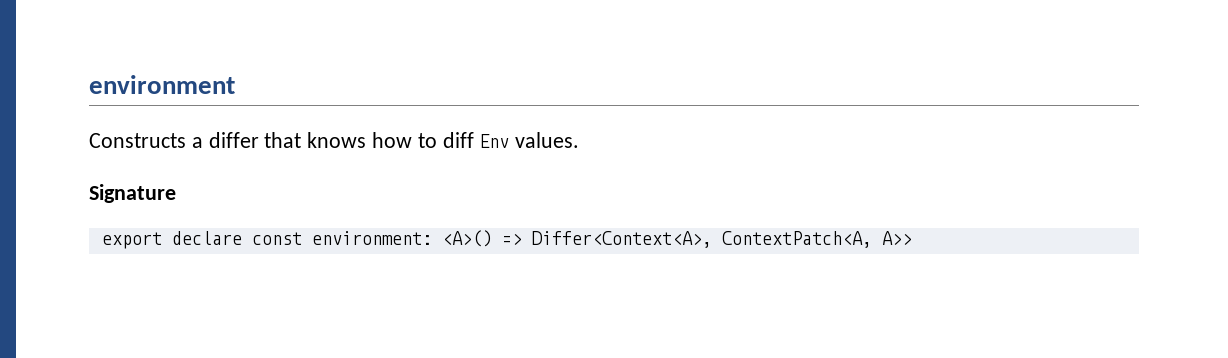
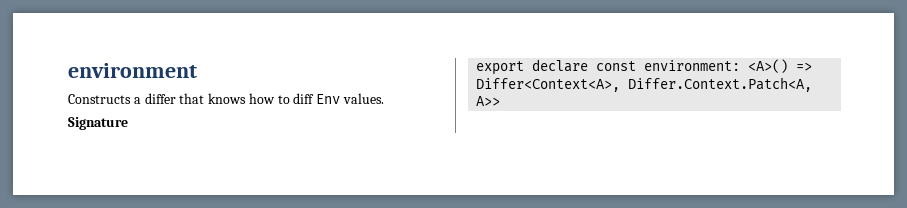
[721,231,872,248] ContextPatch<A, -> [628,77,813,92] Differ.Context.Patch<A,

